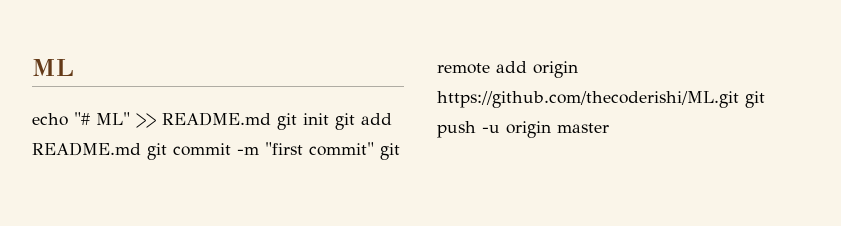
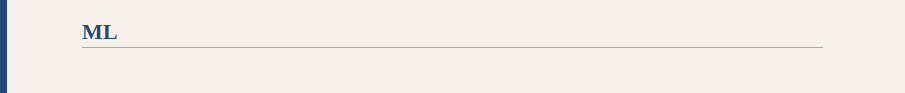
[32,112,392,130] [32,142,400,160] [437,61,578,78] [437,91,765,108] [437,121,609,138] // echo "# ML" >> README.md git init git add README.md git commit -m "first commit" git remote add origin https://github.com/thecoderishi/ML.git git push -u origin master -> (118, 32) none

